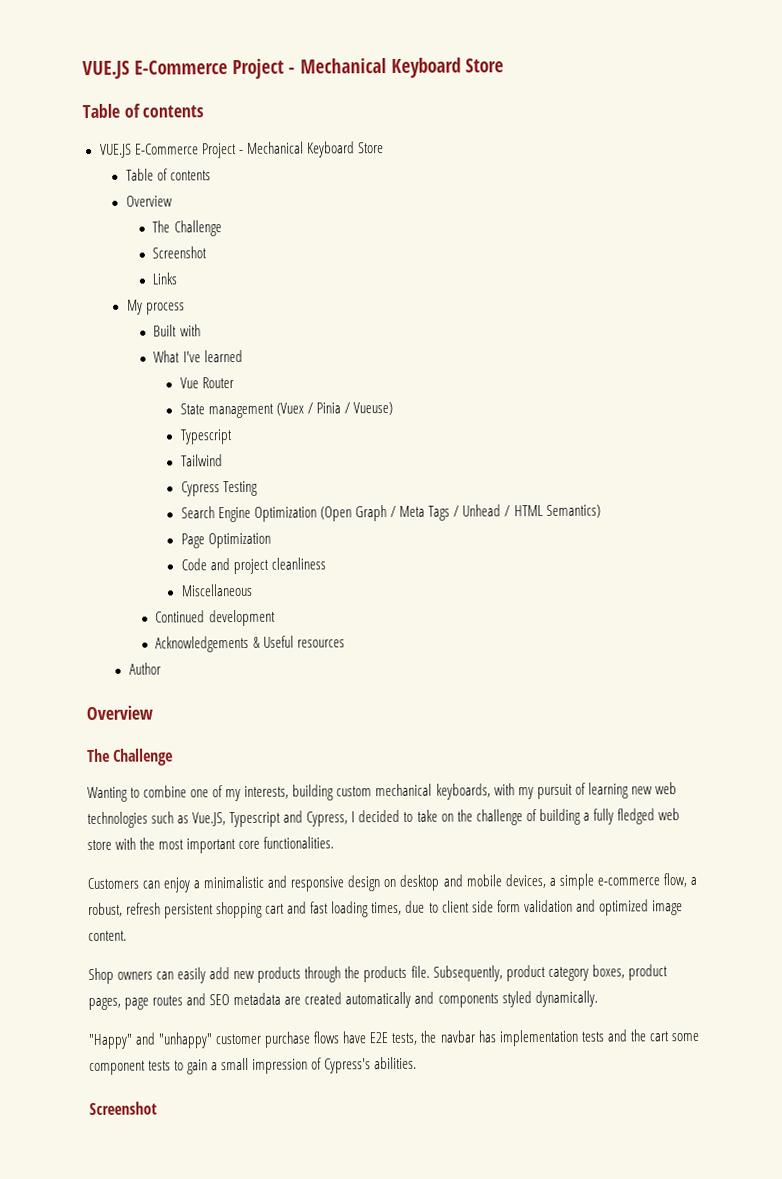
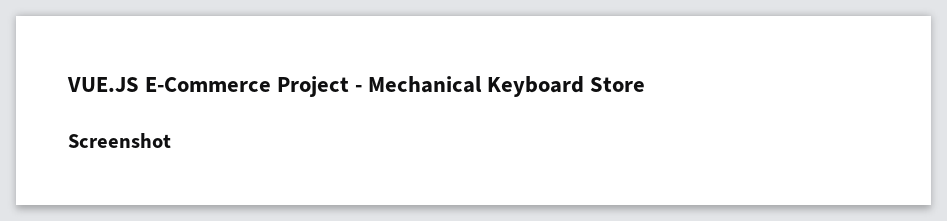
[82,57,504,80] [82,103,205,119] [99,141,384,159] [125,168,212,181] [125,195,173,207] [152,220,222,237] [152,246,208,259] [152,272,178,285] [126,299,186,315] [153,324,201,337] [153,349,243,363] [179,377,235,389] [179,401,394,419] [179,429,233,445] [180,454,223,467] [180,480,259,497] [180,504,601,523] [180,532,272,549] [180,557,327,575] [180,583,253,597] [155,609,276,627] [155,635,345,653] [128,662,161,675] [86,705,153,721] [87,748,174,766] [87,782,677,803] [87,808,680,829] [87,836,335,854] [87,873,697,893] [88,899,683,919] [88,930,127,942] [88,964,668,985] [88,990,598,1011] [88,1029,700,1050] [89,1056,418,1076] VUE.JS E-Commerce Project - Mechanical Keyboard Store // Table of contents // VUE.JS E-Commerce Project - Mechanical Keyboard Store // Table of contents // Overview // The Challenge // Screenshot // Links // My process // Built with // What I've learned // Vue Router // State management (Vuex / Pinia / Vueuse) // Typescript // Tailwind // Cypress Testing // Search Engine Optimization (Open Graph / Meta Tags / Unhead / HTML Semantics) // Page Optimization // Code and project cleanliness // Miscellaneous // Continued development // Acknowledgements & Useful resources // Author // Overview // The Challenge // Wanting to combine one of my interests, building custom mechanical keyboards, with my pursuit of learning new web technologies such as Vue.JS, Typescript and Cypress, I decided to take on the challenge of building a fully fledged web store with the most important core functionalities. // Customers can enjoy a minimalistic and responsive design on desktop and mobile devices, a simple e-commerce flow, a robust, refresh persistent shopping cart and fast loading times, due to client side form validation and optimized image content. // Shop owners can easily add new products through the products file. Subsequently, product category boxes, product pages, page routes and SEO metadata are created automatically and components styled dynamically. // "Happy" and "unhappy" customer purchase flows have E2E tests, the navbar has implementation tests and the cart some component tests to gain a small impression of Cypress's abilities. -> [67,76,646,97] VUE.JS E-Commerce Project - Mechanical Keyboard Store

